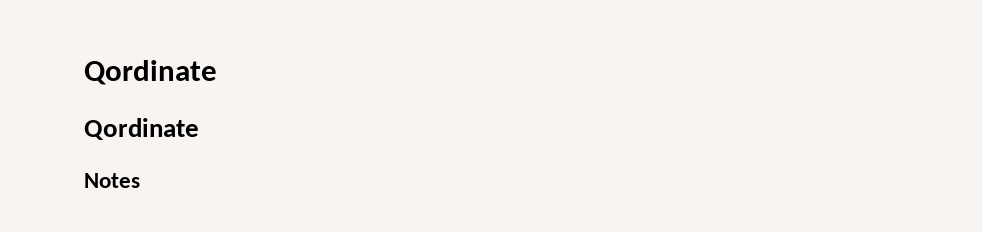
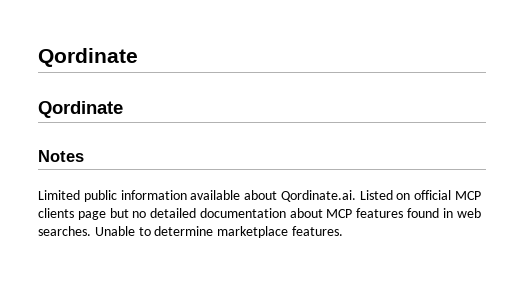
(140, 180) none -> [38,190,482,202] [38,208,481,220] [38,226,343,238] // Limited public information available about Qordinate.ai. Listed on official MCP clients page but no detailed documentation about MCP features found in web searches. Unable to determine marketplace features.

